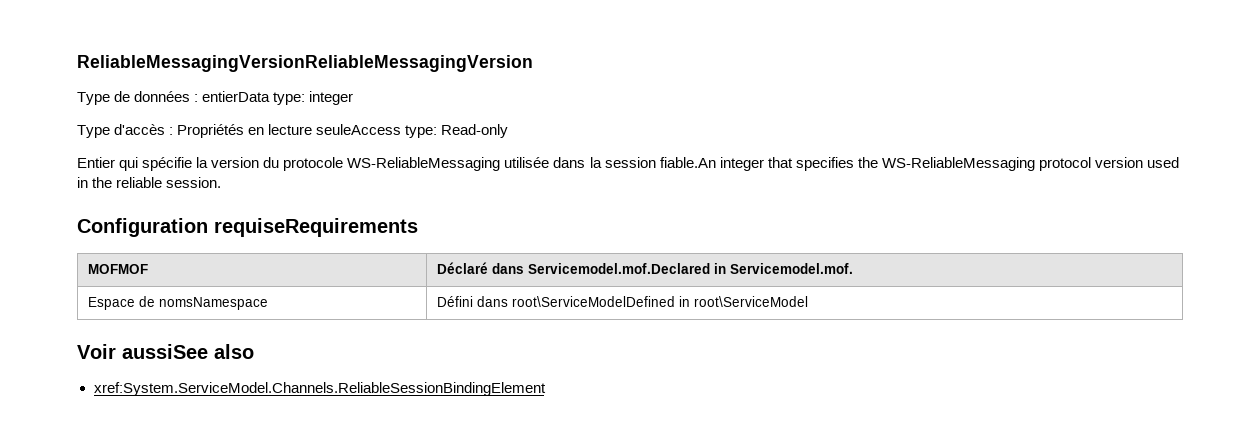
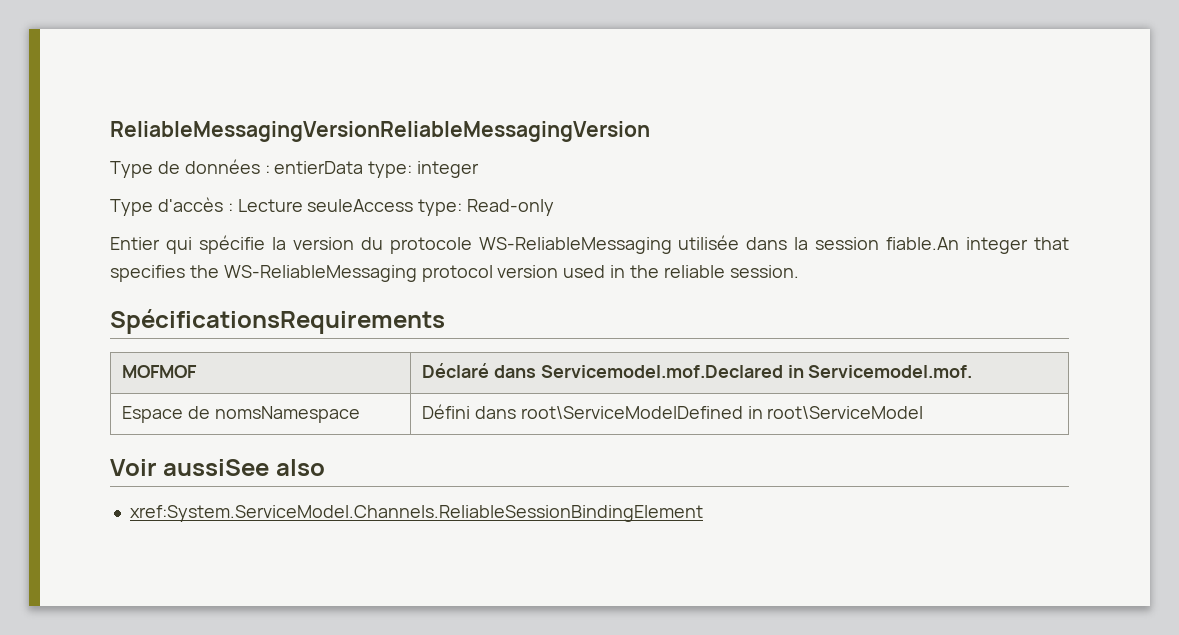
[177,124,313,138] Propriétés en lecture -> [237,199,303,212] Lecture
[77,218,418,237] Configuration requiseRequirements -> [110,309,445,334] SpécificationsRequirements

